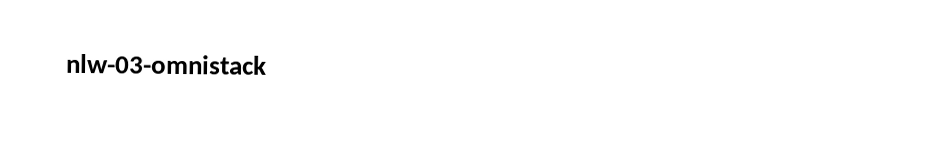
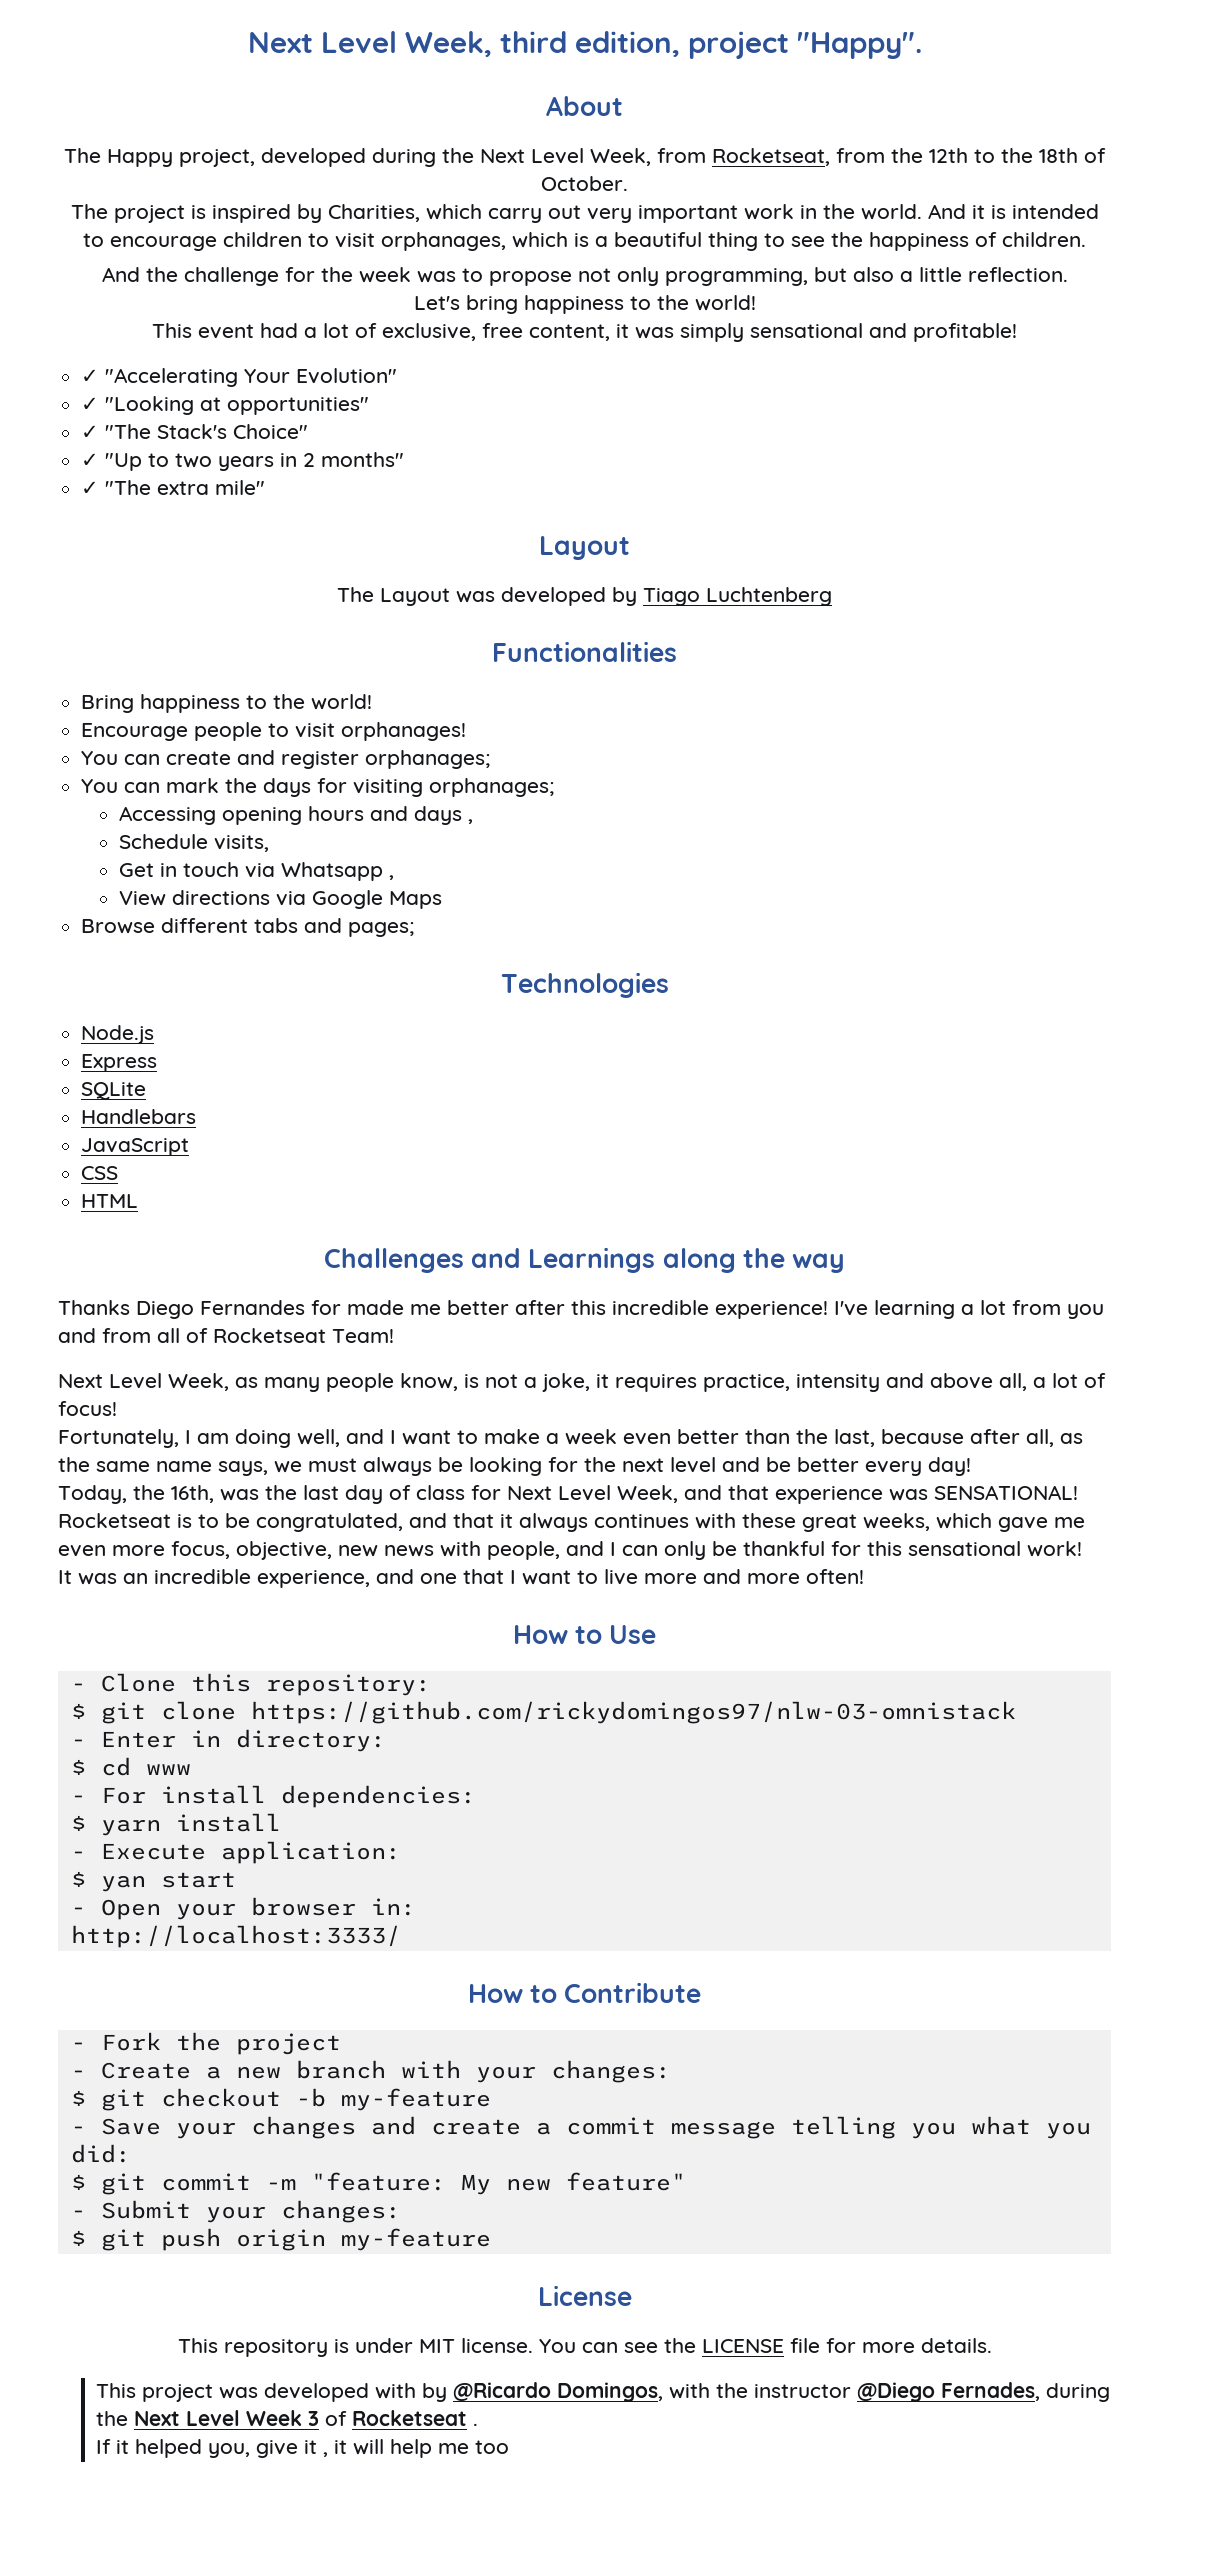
[65,53,267,75] nlw-03-omnistack -> [247,31,922,59] [546,96,623,116] [64,148,1106,167] [541,176,628,191] [70,204,1099,223] [83,232,1086,251] [101,267,1068,286] [413,295,756,314] [152,323,1017,342] [81,368,398,387] [81,396,370,415] [81,424,309,439] [81,452,405,471] [81,480,266,495] [539,536,630,560] [337,587,832,606] [492,641,677,662] [81,694,373,713] [81,722,467,741] [81,750,491,769] [81,778,555,797] [119,806,474,825] [119,834,270,852] [119,862,395,881] [119,890,443,909] [81,918,415,937] [500,972,669,998] [81,1025,155,1044] [81,1054,158,1072] [81,1082,147,1100] [81,1109,197,1124] [81,1138,190,1156] [81,1166,119,1180] [81,1194,139,1208] [324,1247,845,1273] [58,1300,1104,1319] [58,1328,394,1343] [58,1373,1106,1392] [58,1401,117,1416] [58,1429,1083,1448] [58,1457,971,1476] [58,1485,1078,1504] [58,1513,1085,1532] [58,1541,1082,1560] [58,1569,864,1588] [512,1625,657,1644] [70,1673,431,1696] [70,1701,1016,1724] [70,1729,386,1752] [70,1757,191,1776] [70,1785,476,1808] [70,1813,281,1836] [70,1841,401,1864] [70,1871,236,1892] [70,1897,416,1920] [70,1925,401,1948] [467,1982,702,2003] [70,2032,341,2055] [70,2060,671,2083] [70,2088,491,2111] [70,2116,1091,2139] [70,2144,131,2163] [70,2172,686,2195] [70,2200,401,2223] [70,2228,491,2251] [537,2285,632,2306] [177,2338,992,2357] [96,2382,1111,2402] [96,2410,479,2426] [96,2439,510,2458] Next Level Week, third edition, project "Happy". // About // The Happy project, developed during the Next Level Week, from Rocketseat, from the 12th to the 18th of October. // The project is inspired by Charities, which carry out very important work in the world. And it is intended to encourage children to visit orphanages, which is a beautiful thing to see the happiness of children. // And the challenge for the week was to propose not only programming, but also a little reflection. // Let's bring happiness to the world! // This event had a lot of exclusive, free content, it was simply sensational and profitable! // ✓ "Accelerating Your Evolution" // ✓ "Looking at opportunities" // ✓ "The Stack's Choice" // ✓ "Up to two years in 2 months" // ✓ "The extra mile" // Layout // The Layout was developed by Tiago Luchtenberg // Functionalities // Bring happiness to the world! // Encourage people to visit orphanages! // You can create and register orphanages; // You can mark the days for visiting orphanages; // Accessing opening hours and days , // Schedule visits, // Get in touch via Whatsapp , // View directions via Google Maps // Browse different tabs and pages; // Technologies // Node.js // Express // SQLite // Handlebars // JavaScript // CSS // HTML // Challenges and Learnings along the way // Thanks Diego Fernandes for made me better after this incredible experience! I've learning a lot from you and from all of Rocketseat Team! // Next Level Week, as many people know, is not a joke, it requires practice, intensity and above all, a lot of focus! // Fortunately, I am doing well, and I want to make a week even better than the last, because after all, as the same name says, we must always be looking for the next level and be better every day! // Today, the 16th, was the last day of class for Next Level Week, and that experience was SENSATIONAL! Rocketseat is to be congratulated, and that it always continues with these great weeks, which gave me even more focus, objective, new news with people, and I can only be thankful for this sensational work! // It was an incredible experience, and one that I want to live more and more often! // How to Use // - Clone this repository: // $ git clone https://github.com/rickydomingos97/nlw-03-omnistack // - Enter in directory: // $ cd www // - For install dependencies: // $ yarn install // - Execute application: // $ yan start // - Open your browser in: // http://localhost:3333/ // How to Contribute // - Fork the project // - Create a new branch with your changes: // $ git checkout -b my-feature // - Save your changes and create a commit message telling you what you did: // $ git commit -m "feature: My new feature" // - Submit your changes: // $ git push origin my-feature // License // This repository is under MIT license. You can see the LICENSE file for more details. // This project was developed with by @Ricardo Domingos, with the instructor @Diego Fernades, during the Next Level Week 3 of Rocketseat . // If it helped you, give it , it will help me too

